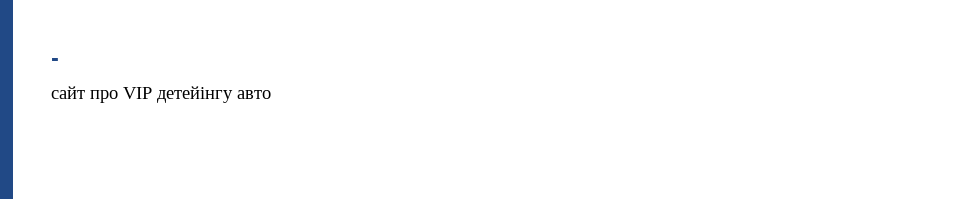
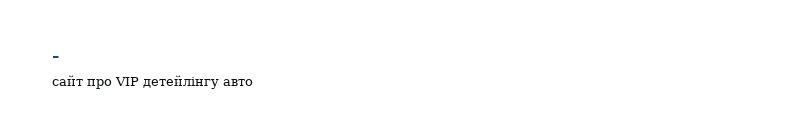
[157,86,233,103] детейінгу -> [143,75,219,89] детейлінгу

